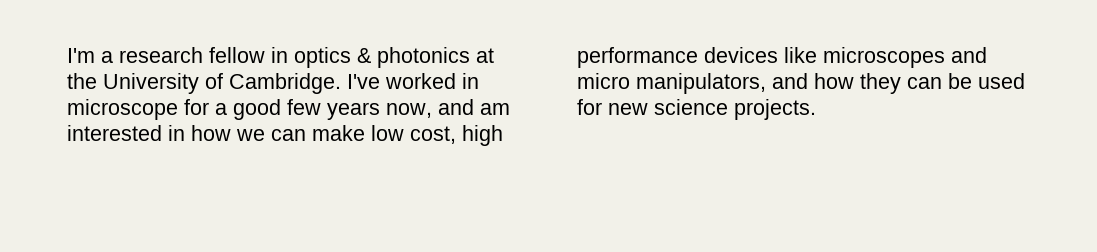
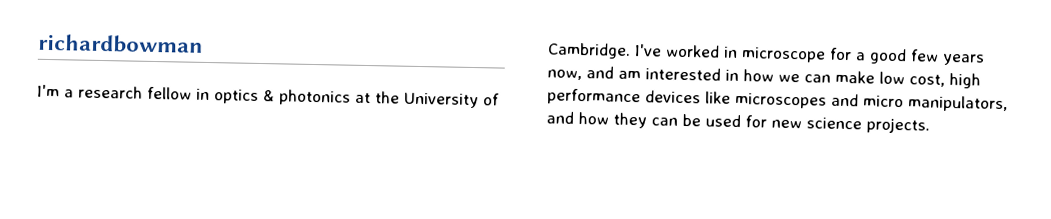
(67, 55) none -> [38,33,204,54] richardbowman //

